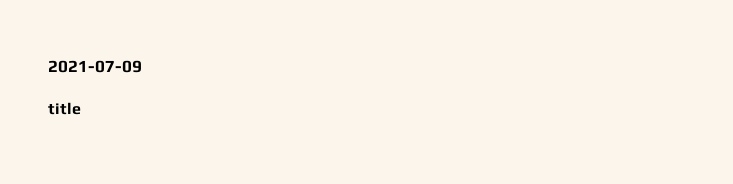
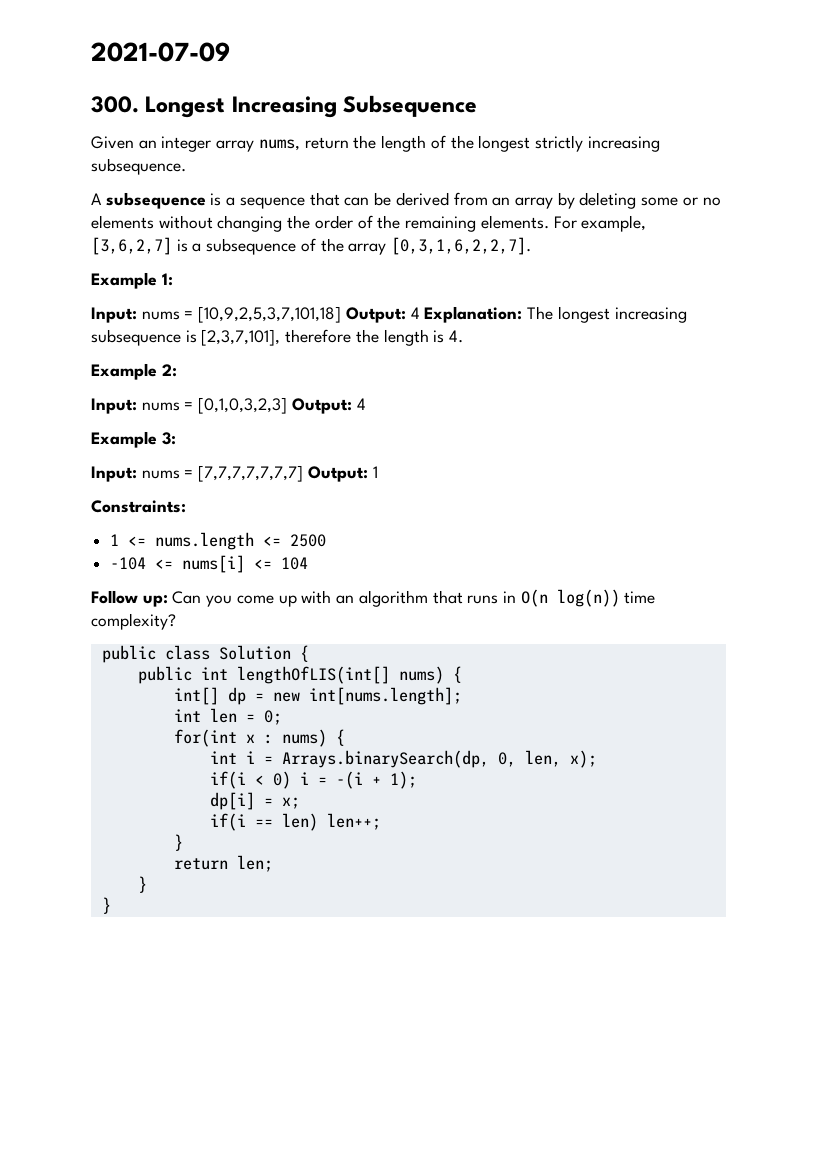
[48,102,81,115] title -> [91,95,478,118] [91,135,660,152] [91,158,186,175] [91,192,721,209] [91,215,647,232] [91,237,532,255] [91,272,173,289] [91,306,687,323] [91,329,464,346] [91,363,177,380] [91,397,366,414] [91,431,176,448] [91,465,378,482] [91,500,186,513] [110,532,327,550] [110,555,309,573] [91,589,656,607] [91,613,176,630] [101,645,309,663] [137,666,462,684] [173,687,462,705] [173,708,282,725] [173,729,345,747] [209,750,597,768] [209,771,417,789] [209,792,300,810] [209,813,381,831] [173,834,183,851] [173,855,273,872] [137,876,147,893] [101,897,111,914] 300. Longest Increasing Subsequence // Given an integer array nums, return the length of the longest strictly increasing subsequence. // A subsequence is a sequence that can be derived from an array by deleting some or no elements without changing the order of the remaining elements. For example, [3,6,2,7] is a subsequence of the array [0,3,1,6,2,2,7]. // Example 1: // Input: nums = [10,9,2,5,3,7,101,18] Output: 4 Explanation: The longest increasing subsequence is [2,3,7,101], therefore the length is 4. // Example 2: // Input: nums = [0,1,0,3,2,3] Output: 4 // Example 3: // Input: nums = [7,7,7,7,7,7,7] Output: 1 // Constraints: // 1 <= nums.length <= 2500 // -104 <= nums[i] <= 104 // Follow up: Can you come up with an algorithm that runs in O(n log(n)) time complexity? // public class Solution { // public int lengthOfLIS(int[] nums) { // int[] dp = new int[nums.length]; // int len = 0; // for(int x : nums) { // int i = Arrays.binarySearch(dp, 0, len, x); // if(i < 0) i = -(i + 1); // dp[i] = x; // if(i == len) len++; // } // return len; // } // }

